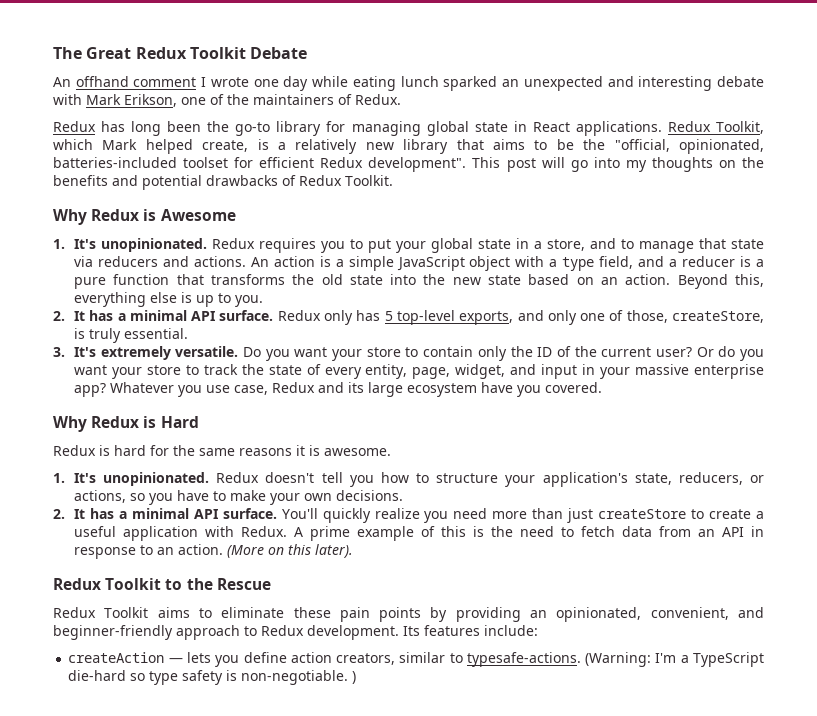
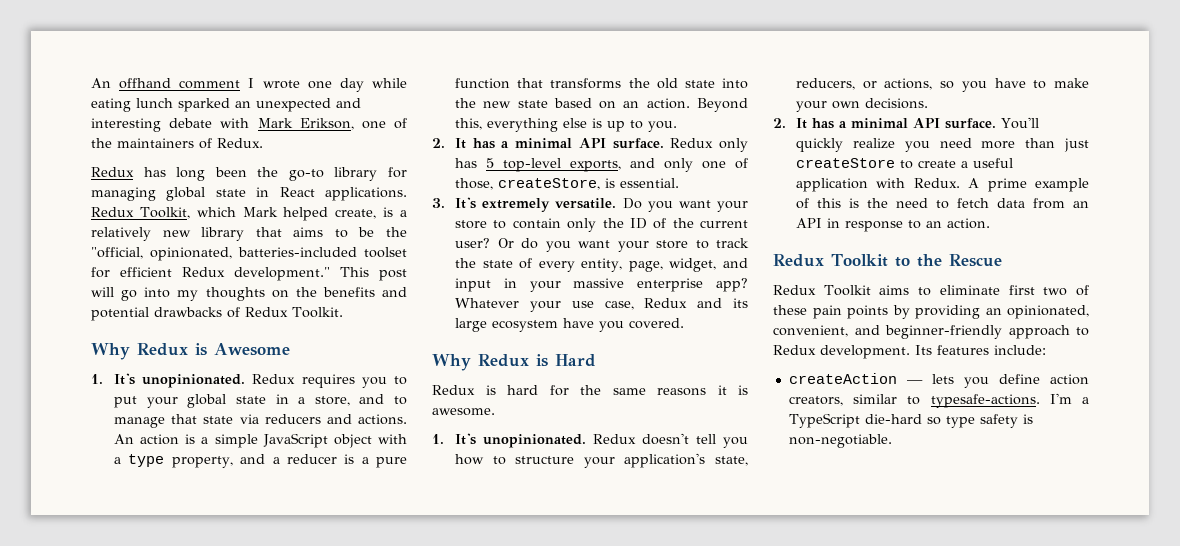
[53,47,308,59] The Great Redux Toolkit Debate // -> (91, 83) none
[368,157,467,172] development". -> [234,267,330,281] development."
[599,256,634,269] field, -> [171,456,233,468] property,
[88,328,121,343] truly -> (616, 183) none
[177,385,202,397] you -> [529,301,561,312] your
[226,544,353,558] (More on this later). -> (991, 223) none
(285, 612) none -> [1008,285,1089,296] first two of
[585,652,652,667] (Warning: -> (1040, 401) none
[352,671,357,684] ) -> (892, 441) none

